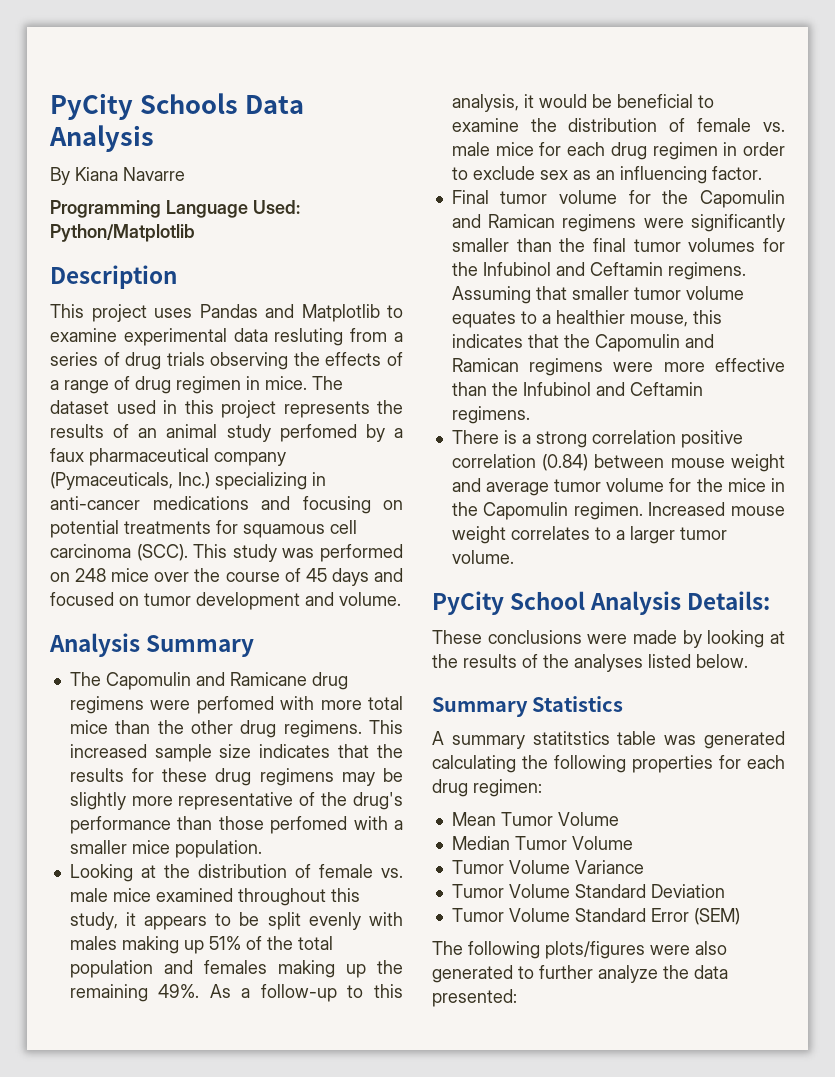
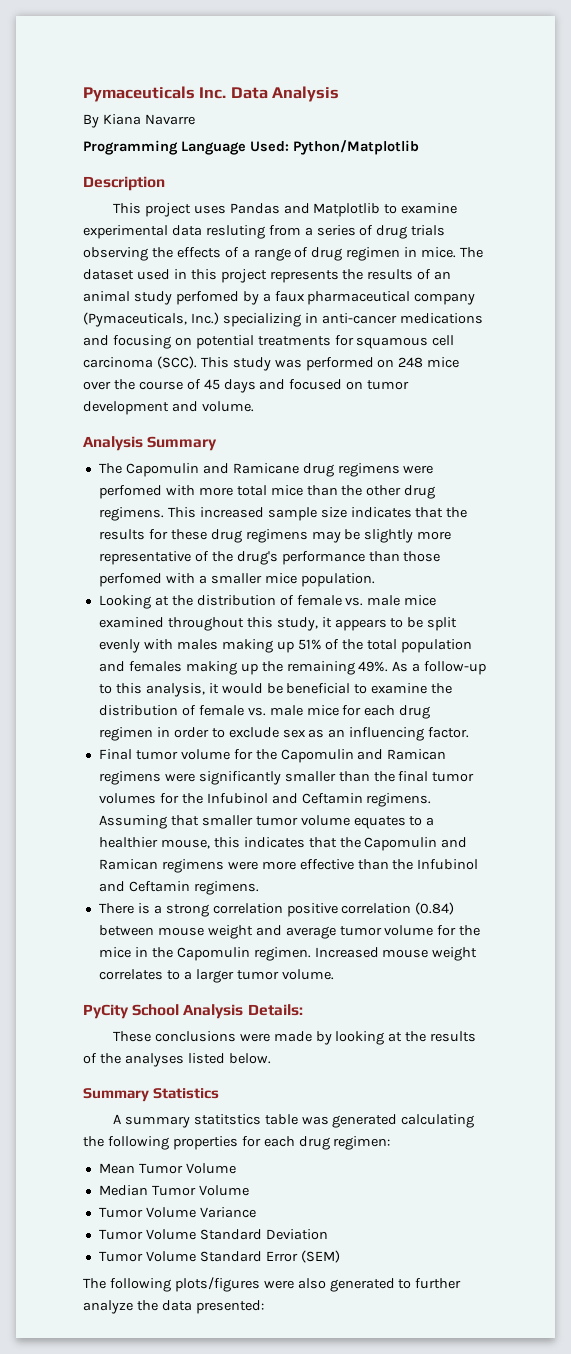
[50,93,238,120] PyCity Schools -> [83,86,227,102] Pymaceuticals Inc.

